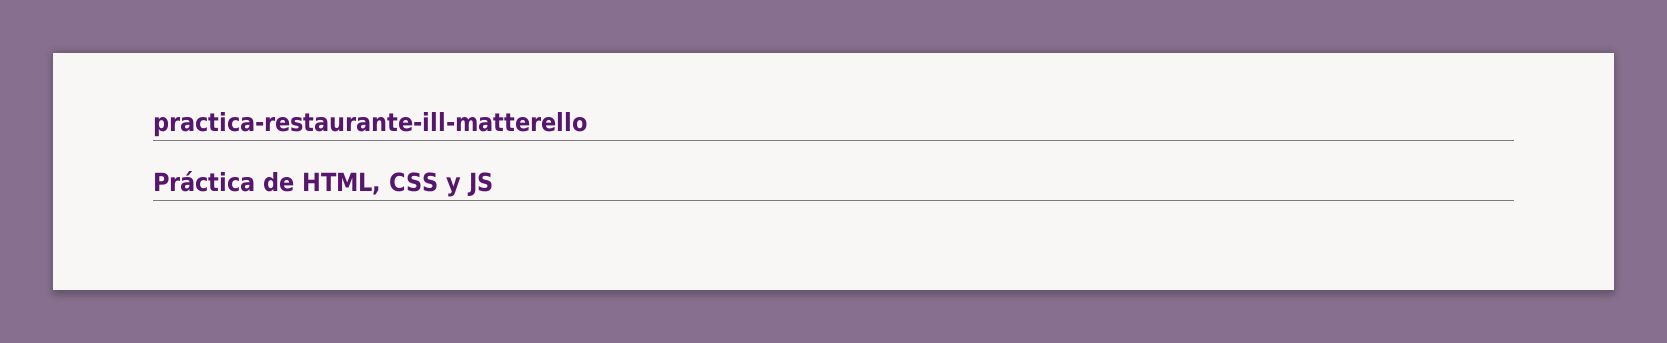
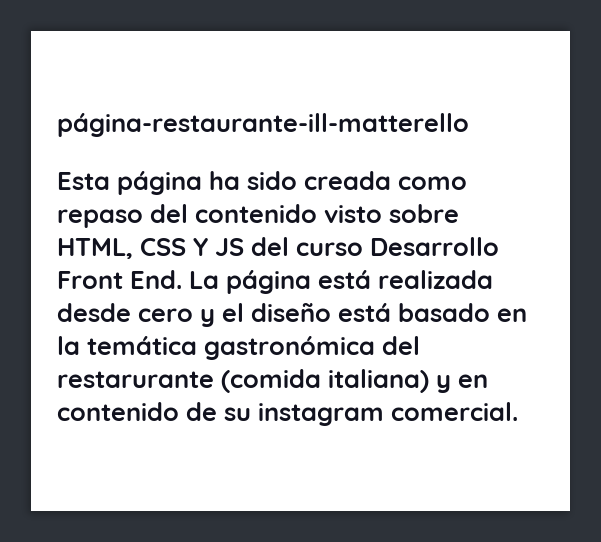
[153,112,587,137] [153,171,493,197] practica-restaurante-ill-matterello // Práctica de HTML, CSS y JS -> [57,113,469,137] [57,171,467,195] [57,204,459,228] [57,237,499,259] [57,270,493,294] [57,303,527,327] [57,336,420,360] [57,369,488,393] [57,402,518,426] página-restaurante-ill-matterello // Esta página ha sido creada como repaso del contenido visto sobre HTML, CSS Y JS del curso Desarrollo Front End. La página está realizada desde cero y el diseño está basado en la temática gastronómica del restarurante (comida italiana) y en contenido de su instagram comercial.

